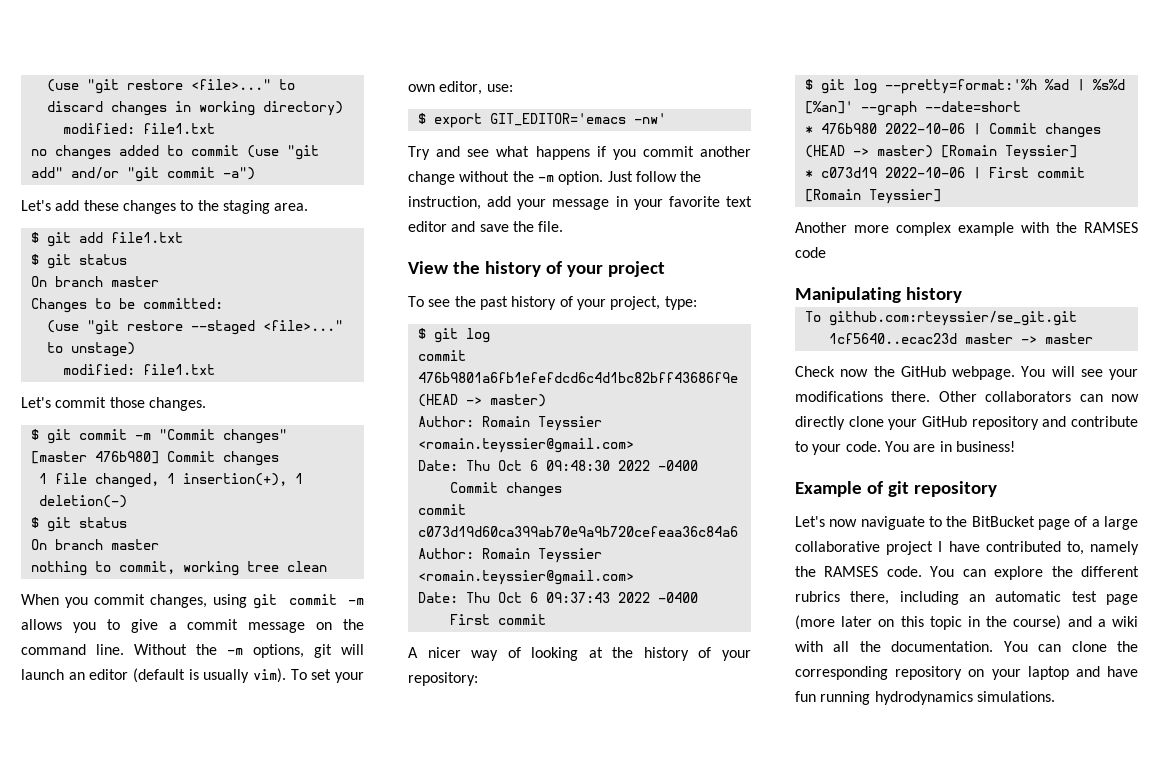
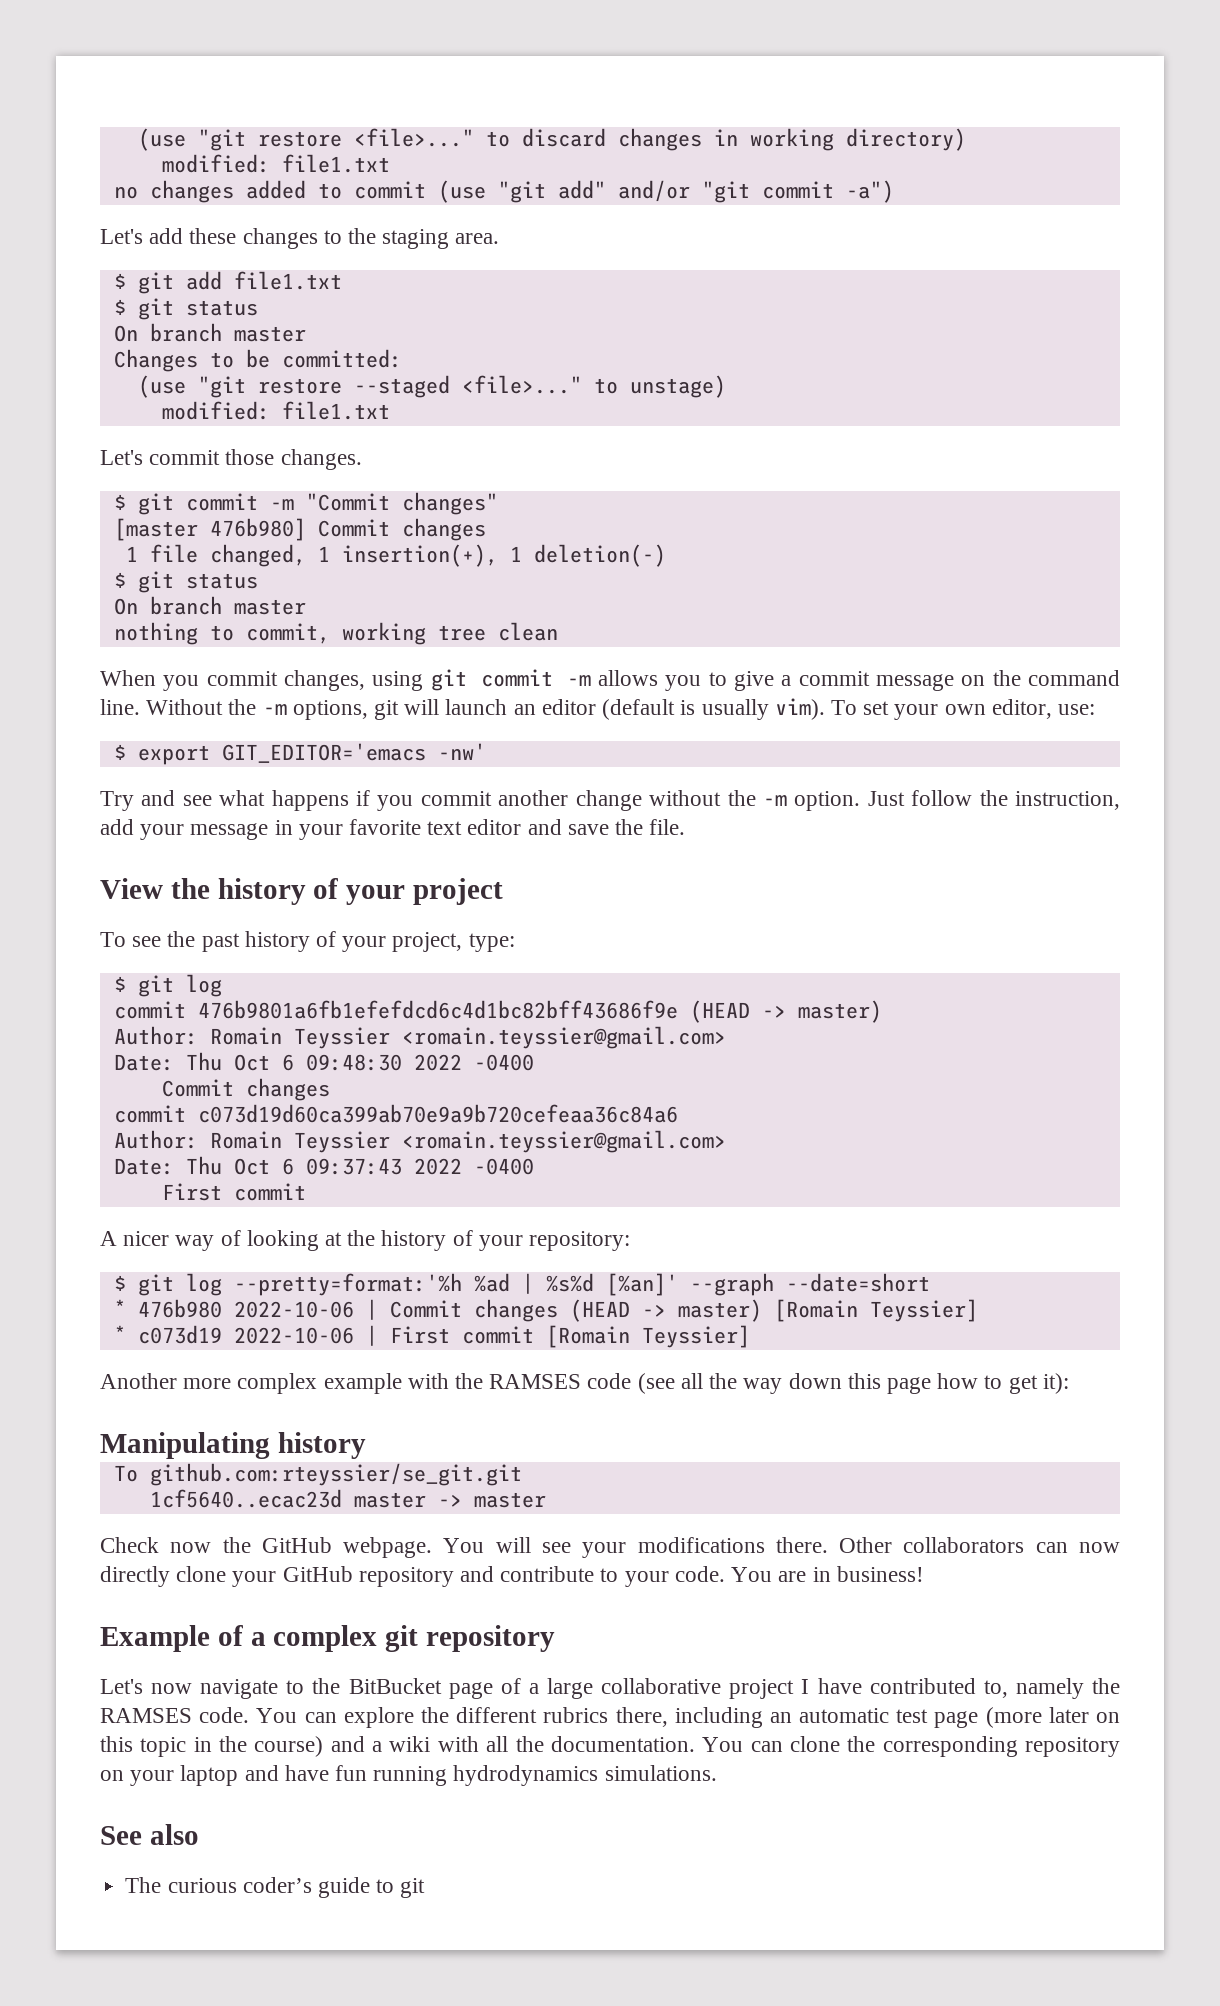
(826, 252) none -> [637,1373,1069,1394] (see all the way down this page how to get it):
(883, 487) none -> [250,1625,378,1652] a complex
[860,516,925,530] naviguate -> [200,1679,279,1699] navigate
(1055, 696) none -> [100,1824,199,1845] [125,1877,426,1898] // See also // The curious coder’s guide to git

